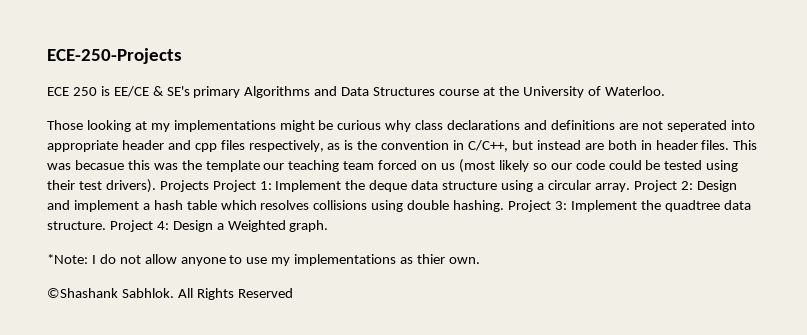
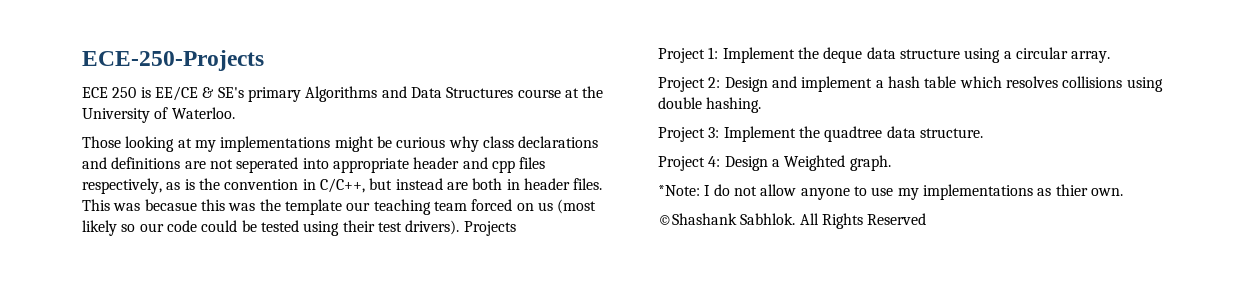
(209, 186) none -> (516, 228) //
(630, 187) none -> (1111, 57) //
(505, 206) none -> (762, 105) //
(106, 225) none -> (983, 133) //

